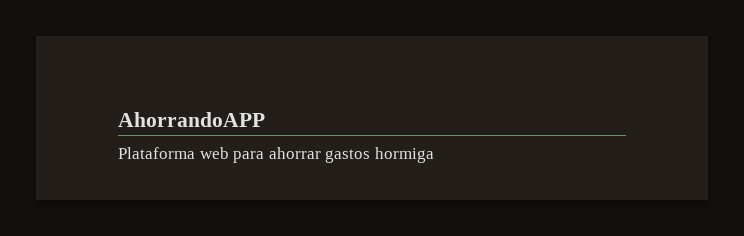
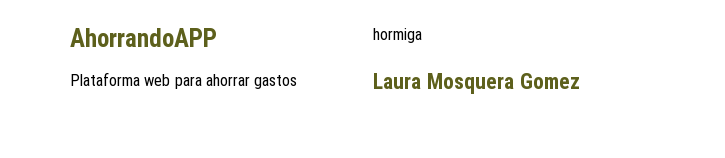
(434, 155) none -> [373,73,580,94] // Laura Mosquera Gomez

